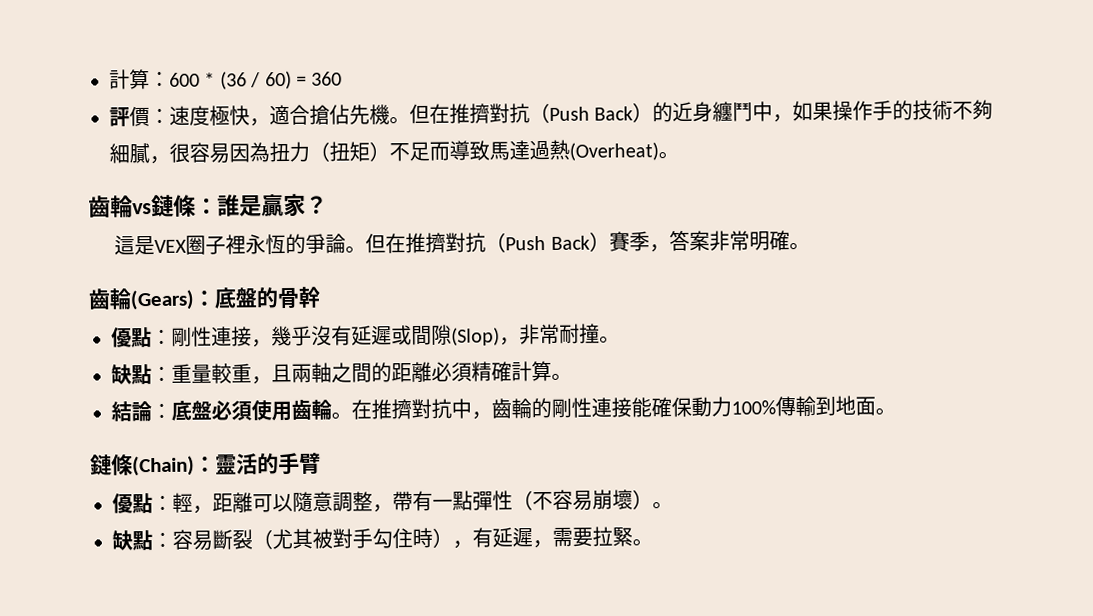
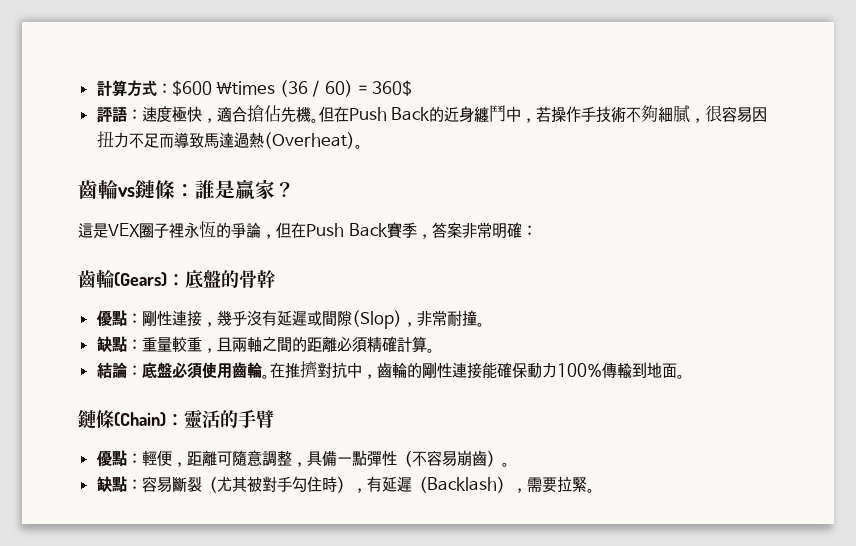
[109,69,216,90] 計算：600 * -> [96,80,276,97] 計算方式：$600 \times
[311,71,343,86] 360 -> [372,80,413,96] 360$
[129,106,150,127] 價 -> [111,107,127,122] 語
[449,102,654,124] 推擠對抗（Push Back） -> [348,107,431,121] Push Back
[792,100,914,122] 如果操作手的 -> [536,106,597,123] 若操作手
[249,141,390,163] 為扭力（扭矩） -> [96,131,129,148] 扭力
[345,231,610,254] 。但在推擠對抗（Push Back） -> [261,222,388,239] ，但在Push Back
[788,241,810,251] 。 -> [521,225,537,236] ：
(193, 502) none -> [156,450,172,466] 便
[272,493,293,513] 以 -> (232, 458) none
[392,490,433,512] 帶有 -> [306,451,337,467] 具備
[612,489,633,510] 壞 -> [471,450,487,466] 齒
(533, 537) none -> [411,476,512,493] （Backlash）

